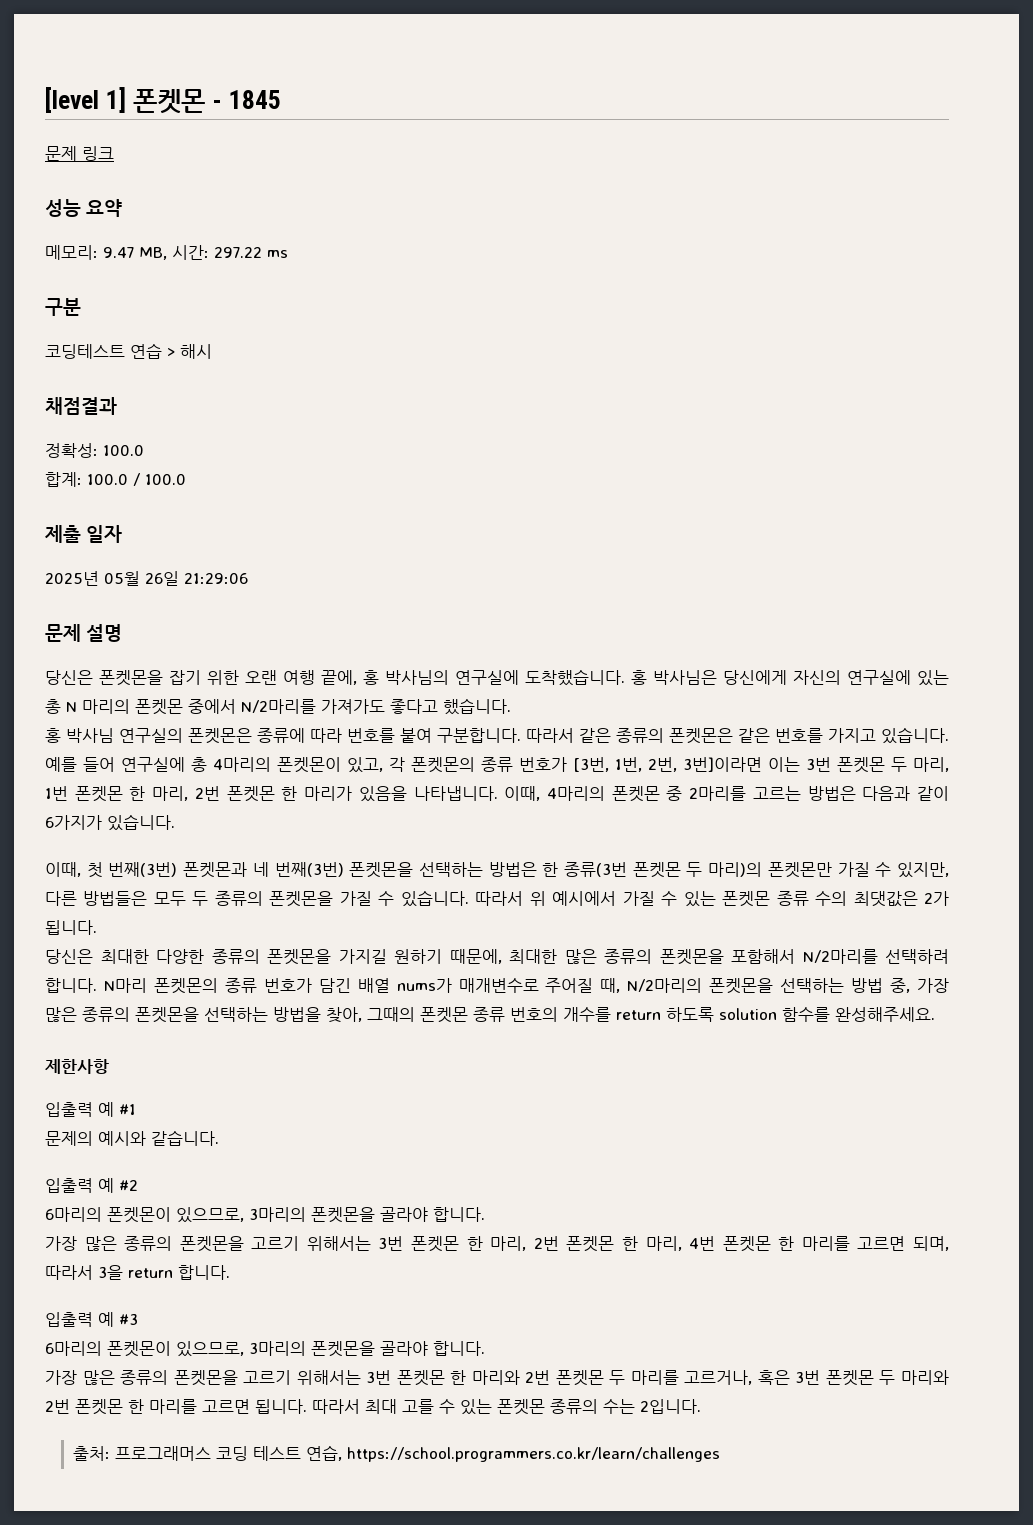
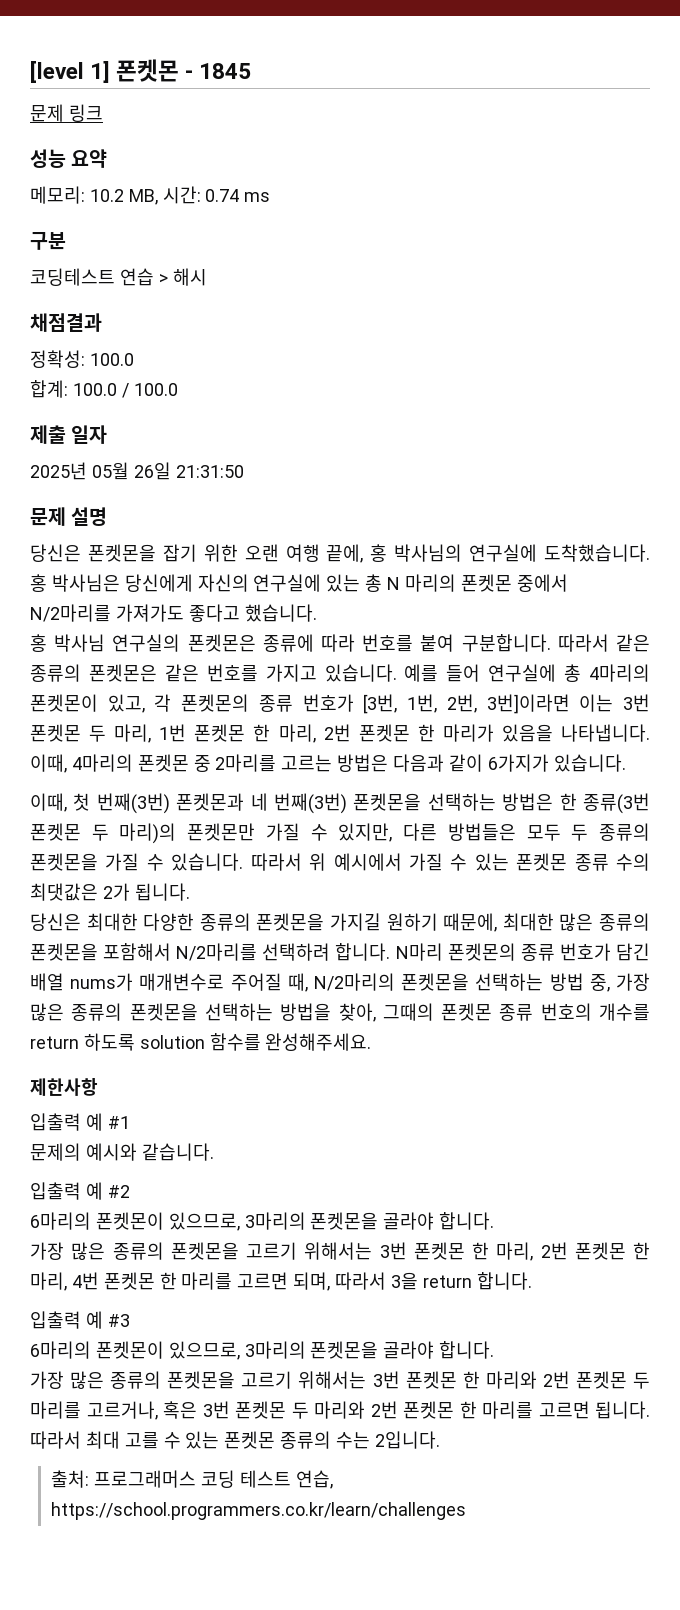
[103,247,134,258] 9.47 -> [89,189,124,202] 10.2
[214,247,262,258] 297.22 -> [205,189,240,202] 0.74
[184,573,248,584] 21:29:06 -> [175,465,244,478] 21:31:50

